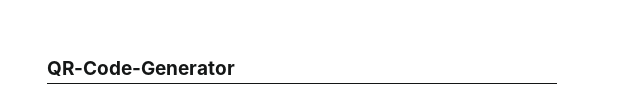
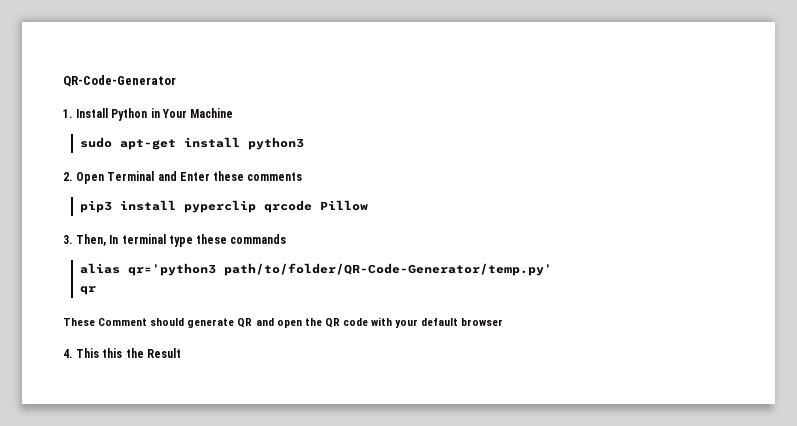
(235, 68) none -> [63,108,234,121] [80,137,305,150] [63,171,303,184] [80,200,369,213] [63,234,287,247] [80,263,553,276] [80,286,97,295] [63,317,504,328] [63,348,181,358] // 1. Install Python in Your Machine // sudo apt-get install python3 // 2. Open Terminal and Enter these comments // pip3 install pyperclip qrcode Pillow // 3. Then, In terminal type these commands // alias qr='python3 path/to/folder/QR-Code-Generator/temp.py' // qr // These Comment should generate QR and open the QR code with your default browser // 4. This this the Result

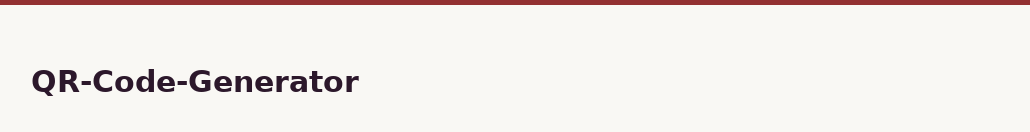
[63,108,234,121] [80,137,305,150] [63,171,303,184] [80,200,369,213] [63,234,287,247] [80,263,553,276] [80,286,97,295] [63,317,504,328] [63,348,181,358] // 1. Install Python in Your Machine // sudo apt-get install python3 // 2. Open Terminal and Enter these comments // pip3 install pyperclip qrcode Pillow // 3. Then, In terminal type these commands // alias qr='python3 path/to/folder/QR-Code-Generator/temp.py' // qr // These Comment should generate QR and open the QR code with your default browser // 4. This this the Result -> (359, 82) none

